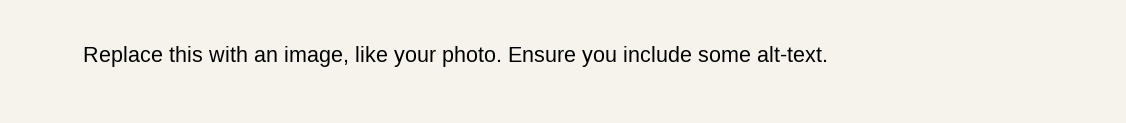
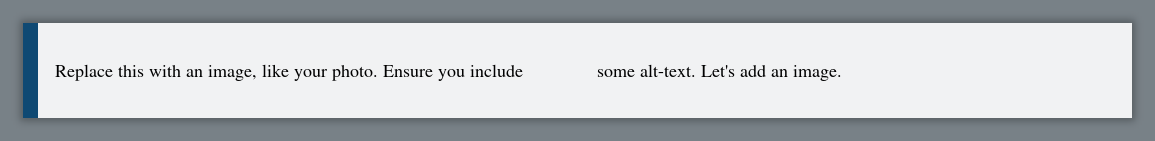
(828, 54) none -> [701,65,842,81] Let's add an image.

